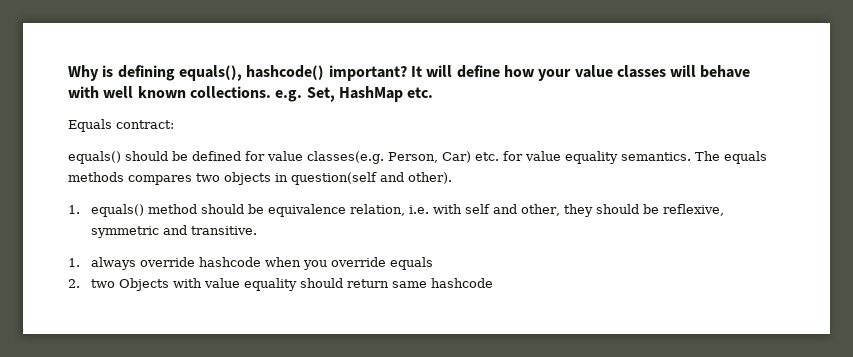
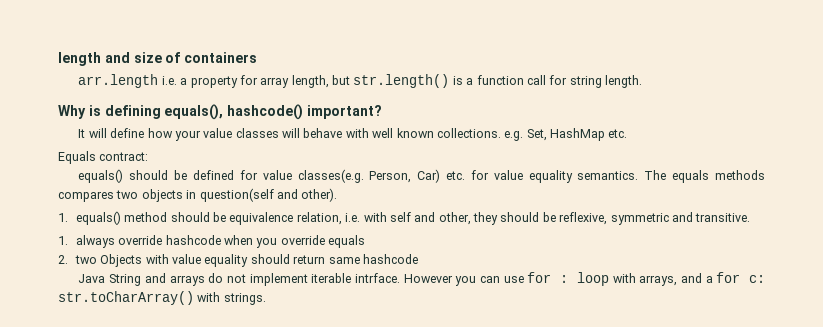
(68, 73) none -> [58,52,258,66] [78,74,643,88] length and size of containers // arr.length i.e. a property for array length, but str.length() is a function call for string length. //
(407, 73) none -> (382, 112) //
(493, 283) none -> [78,272,766,286] [58,291,266,305] // Java String and arrays do not implement iterable intrface. However you can use for : loop with arrays, and a for c: str.toCharArray() with strings.

